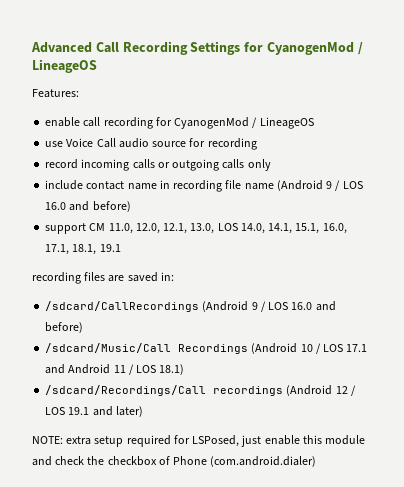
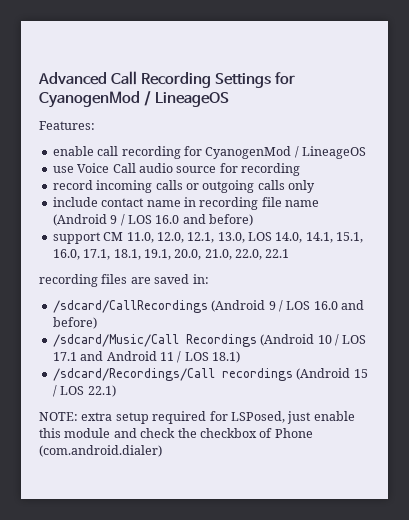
[99,244,121,252] 19.1 -> [143,249,290,260] 19.1, 20.0, 21.0, 22.0, 22.1
[335,385,356,396] [45,406,143,417] 12 / LOS 19.1 and later) -> [353,369,368,378] [52,385,116,397] 15 / LOS 22.1)

